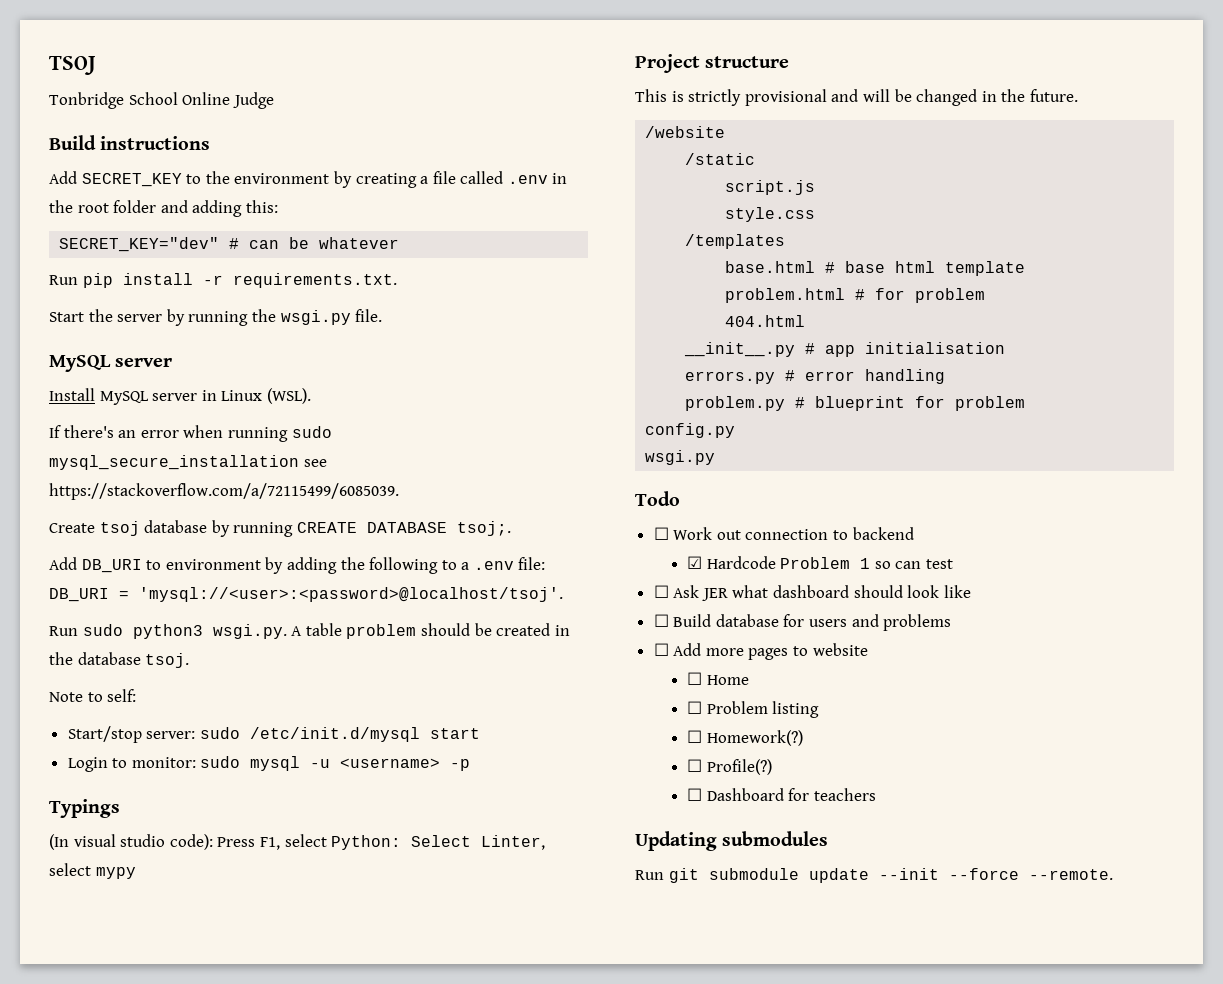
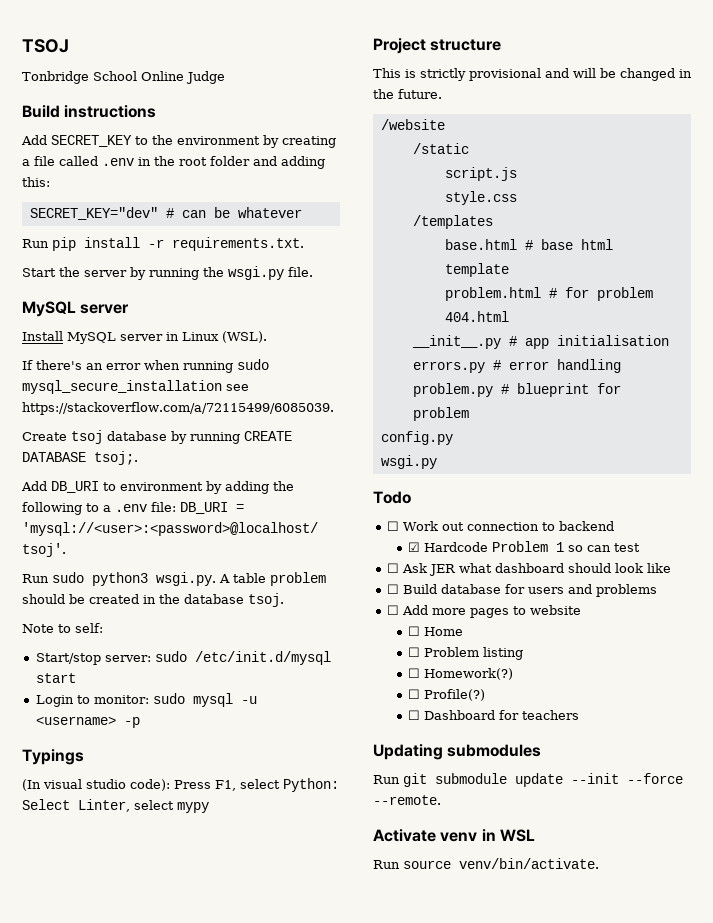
(1113, 874) none -> [373,829,535,842] [373,858,599,869] // Activate venv in WSL // Run source venv/bin/activate.

